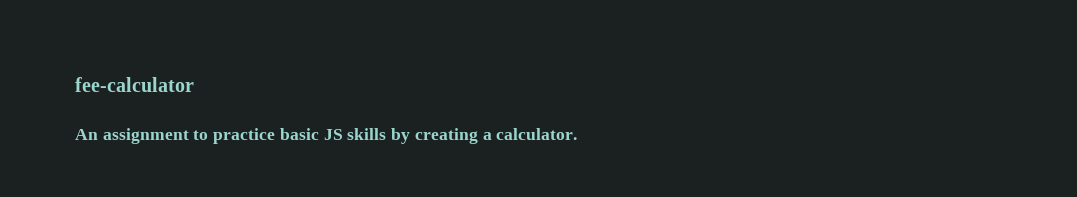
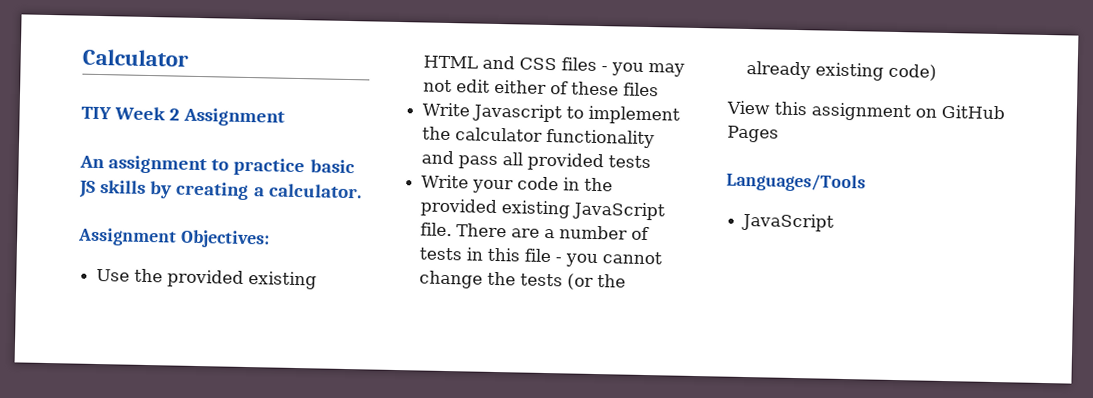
[75,77,194,92] fee-calculator -> [82,48,189,67] [81,106,286,127] Calculator // TIY Week 2 Assignment
(578, 134) none -> [77,227,270,249] [96,268,318,290] [423,55,686,77] [423,79,660,97] [422,102,681,125] [422,126,656,149] [421,150,652,172] [421,174,614,194] [420,198,666,221] [420,222,651,241] [419,247,663,268] [419,270,627,290] [746,60,938,81] [726,100,1005,122] [727,125,779,143] [726,172,866,193] [741,212,835,232] // Assignment Objectives: // Use the provided existing HTML and CSS files - you may not edit either of these files // Write Javascript to implement the calculator functionality and pass all provided tests // Write your code in the provided existing JavaScript file. There are a number of tests in this file - you cannot change the tests (or the already existing code) // View this assignment on GitHub Pages // Languages/Tools // JavaScript

